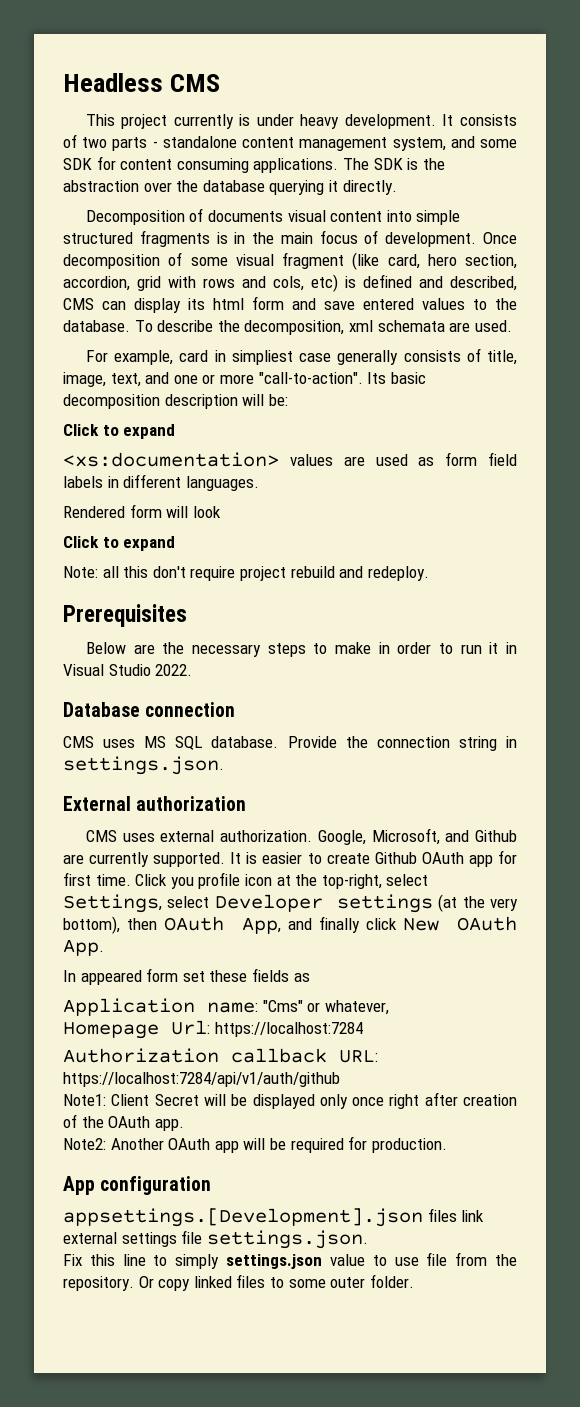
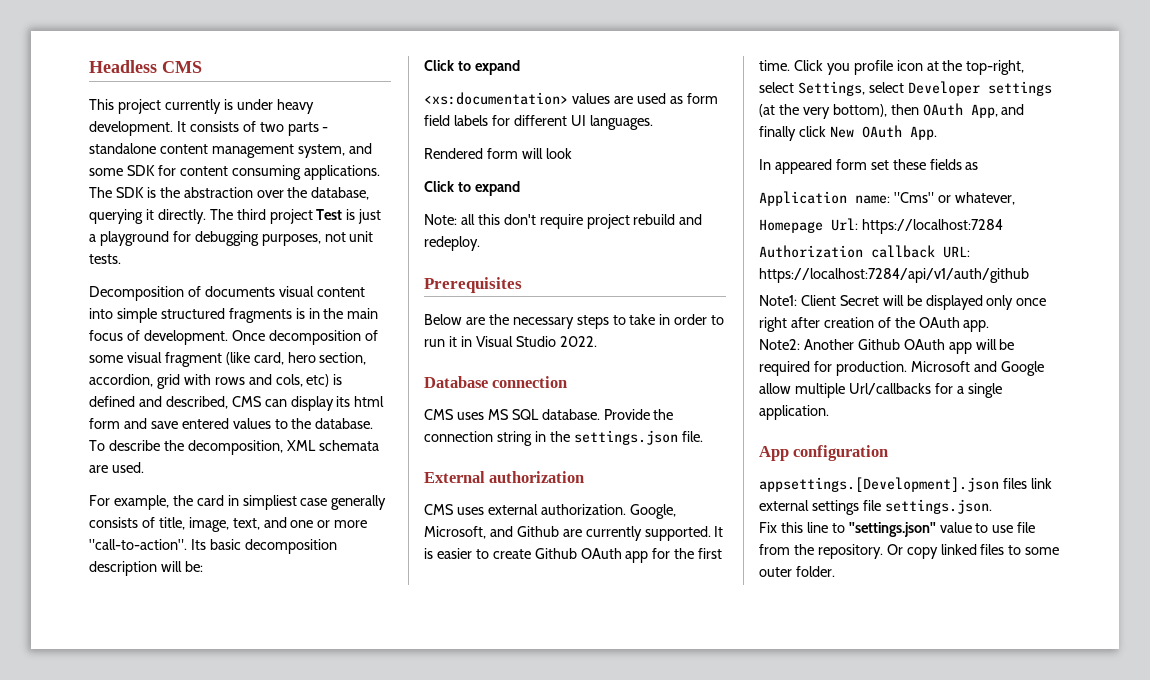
[202,180,265,192] database -> [311,187,370,200] database,
(397, 187) none -> [209,209,382,224] [89,231,374,246] [89,254,121,264] The third project Test is just a playground for debugging purposes, not unit tests.
[348,320,373,332] xml -> [286,440,316,451] XML
(174, 357) none -> [172,495,193,506] the
[107,474,182,488] in different -> [491,115,586,126] for different UI
[334,642,371,654] make -> [629,314,656,325] take
[63,756,224,775] settings.json. -> [549,430,703,445] the settings.json file.
(517, 857) none -> [674,548,695,559] the
(164, 1144) none -> [857,339,900,350] Github
(447, 1145) none -> [910,361,1044,376] [759,383,1002,398] [759,405,829,420] Microsoft and Google allow multiple Url/callbacks for a single application.
[175,1254,323,1269] simply settings.json -> [848,522,936,537] "settings.json"

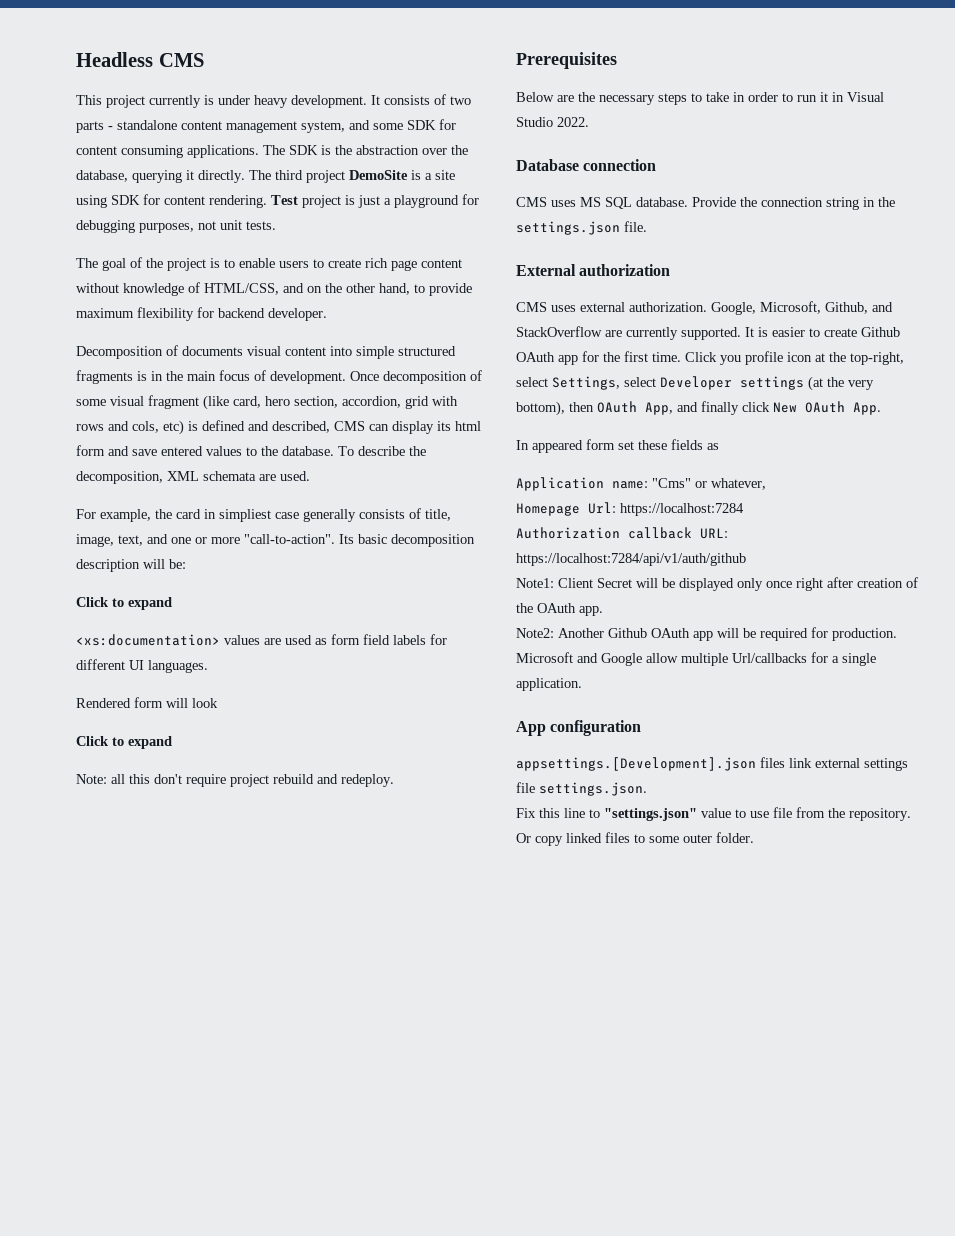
[316,209,343,220] Test -> [349,170,455,180] [76,194,341,208] DemoSite is a site using SDK for content rendering. Test project
(121, 259) none -> [76,257,462,271] [76,282,472,296] [76,307,327,321] // The goal of the project is to enable users to create rich page content without knowledge of HTML/CSS, and on the other hand, to provide maximum flexibility for backend developer.
[489,526,559,537] and Github -> [825,302,893,314] [516,326,602,337] Github, and StackOverflow

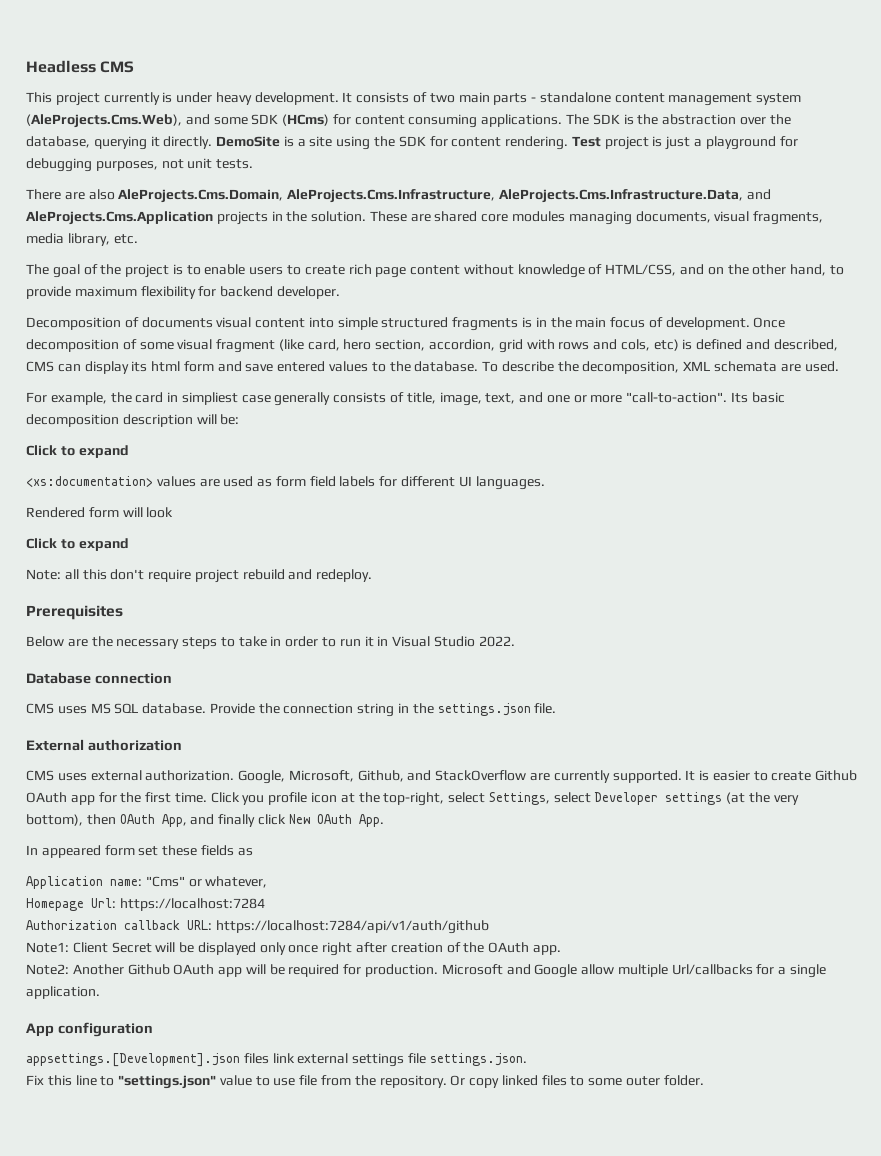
(471, 100) none -> [458,92,490,103] main
[301,121,345,133] system, -> [756,93,802,105] [26,114,182,128] system (AleProjects.Cms.Web),
(436, 125) none -> [282,114,330,126] (HCms)
[249,170,345,183] The third project -> (213, 142) none
(107, 201) none -> [374,136,396,147] the
(276, 225) none -> [26,189,771,203] [26,211,824,225] [26,233,138,246] // There are also AleProjects.Cms.Domain, AleProjects.Cms.Infrastructure, AleProjects.Cms.Infrastructure.Data, and AleProjects.Cms.Application projects in the solution. These are shared core modules managing documents, visual fragments, media library, etc.

